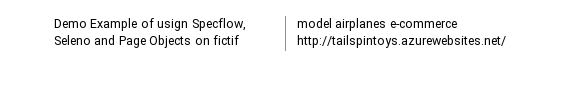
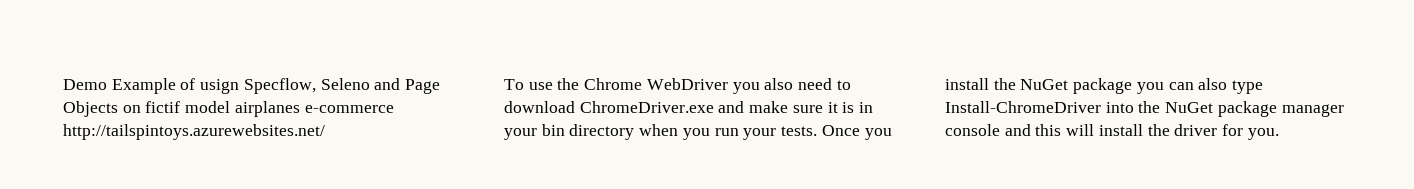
(506, 41) none -> [504,78,851,94] [504,101,874,113] [504,124,892,140] [945,78,1264,94] [945,101,1344,117] [945,124,1279,140] // To use the Chrome WebDriver you also need to download ChromeDriver.exe and make sure it is in your bin directory when you run your tests. Once you install the NuGet package you can also type Install-ChromeDriver into the NuGet package manager console and this will install the driver for you.

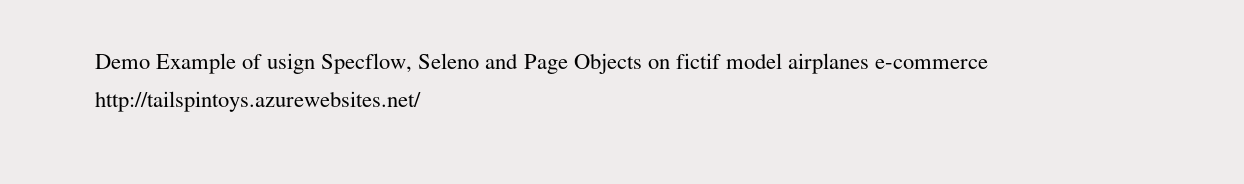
[504,78,851,94] [504,101,874,113] [504,124,892,140] [945,78,1264,94] [945,101,1344,117] [945,124,1279,140] // To use the Chrome WebDriver you also need to download ChromeDriver.exe and make sure it is in your bin directory when you run your tests. Once you install the NuGet package you can also type Install-ChromeDriver into the NuGet package manager console and this will install the driver for you. -> (421, 101) none

